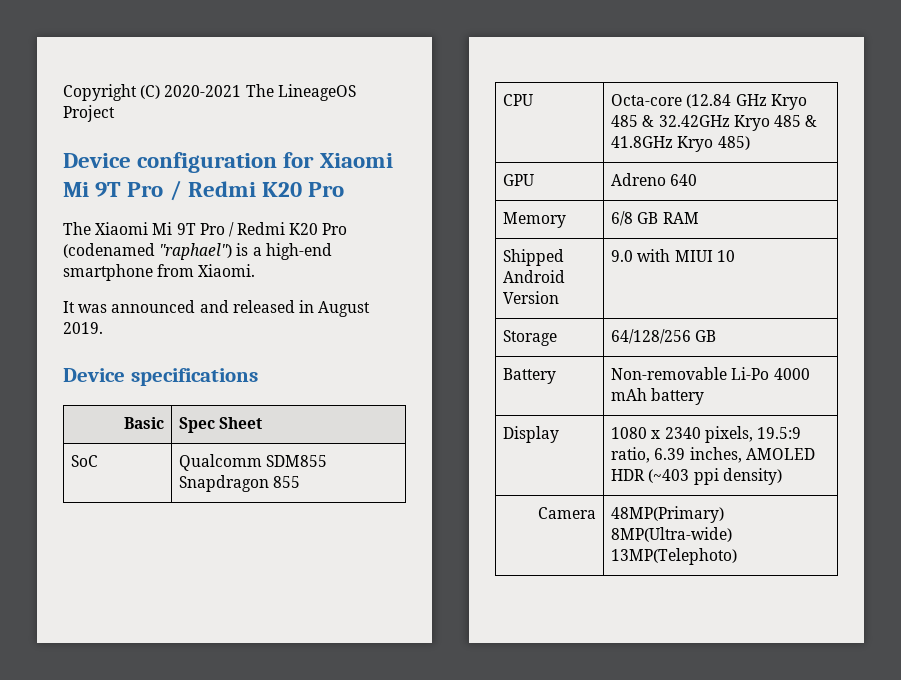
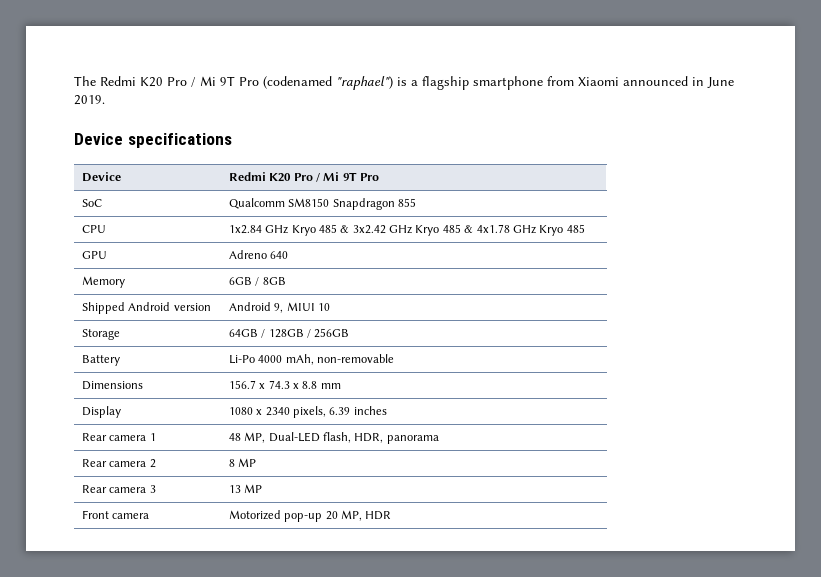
[63,84,356,101] [63,105,115,122] [63,152,393,173] [63,180,345,201] [63,222,348,237] Copyright (C) 2020-2021 The LineageOS Project // Device configuration for Xiaomi Mi 9T Pro / Redmi K20 Pro // The Xiaomi Mi 9T Pro / Redmi K20 Pro -> [74,76,259,87] The Redmi K20 Pro / Mi 9T Pro
[265,243,332,260] high-end -> [422,76,469,90] flagship
[198,264,256,277] [63,300,371,317] [63,322,103,334] [63,368,258,386] [123,417,164,429] [179,417,263,433] Xiaomi. // It was announced and released in August 2019. // Device specifications // Basic | Spec Sheet -> [578,76,734,88] [74,95,105,105] [74,133,232,148] [81,172,121,182] [228,172,380,182] Xiaomi announced in June 2019. // Device specifications // Device | Redmi K20 Pro / Mi 9T Pro
[266,455,328,467] SDM855 -> [288,198,330,207] SM8150
[611,94,807,110] [611,115,818,131] [611,136,750,152] Octa-core (12.84 GHz Kryo 485 & 32.42GHz Kryo 485 & 41.8GHz Kryo 485) -> [228,224,585,236] 1x2.84 GHz Kryo 485 & 3x2.42 GHz Kryo 485 & 4x1.78 GHz Kryo 485
[611,211,699,226] 6/8 GB RAM -> [228,277,286,286] 6GB / 8GB
[503,291,560,304] [611,249,671,262] Version | 9.0 with -> [173,303,211,311] [228,302,284,313] version | Android 9,
[611,329,717,344] 64/128/256 GB -> [228,328,350,338] 64GB / 128GB / 256GB
[611,367,728,380] Non-removable -> (120, 360) none
[611,388,705,405] mAh battery -> [285,354,394,365] [81,381,143,390] [228,380,341,389] mAh, non-removable // Dimensions | 156.7 x 74.3 x 8.8 mm
[756,427,801,439] [611,447,815,463] [611,468,782,485] [537,507,596,519] [611,506,725,523] [611,527,733,542] [611,548,738,565] 19.5:9 ratio, 6.39 inches, AMOLED HDR (~403 ppi density) // Camera | 48MP(Primary) 8MP(Ultra-wide) 13MP(Telephoto) -> [329,406,387,415] [81,433,156,441] [228,432,439,444] [81,459,156,468] [228,458,257,467] [81,485,156,493] [228,484,263,493] [81,510,150,519] [228,510,392,522] 6.39 inches // Rear camera 1 | 48 MP, Dual-LED flash, HDR, panorama // Rear camera 2 | 8 MP // Rear camera 3 | 13 MP // Front camera | Motorized pop-up 20 MP, HDR

